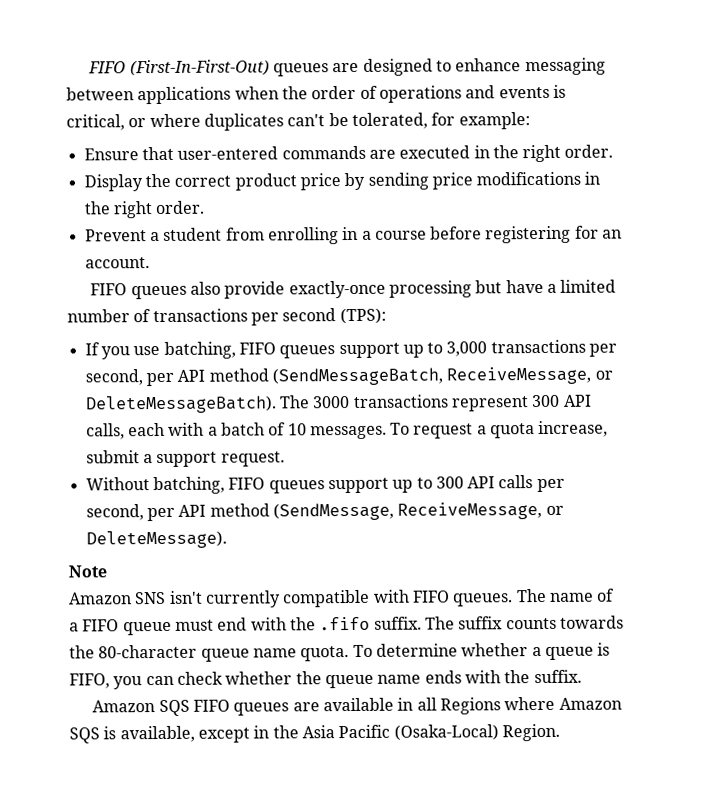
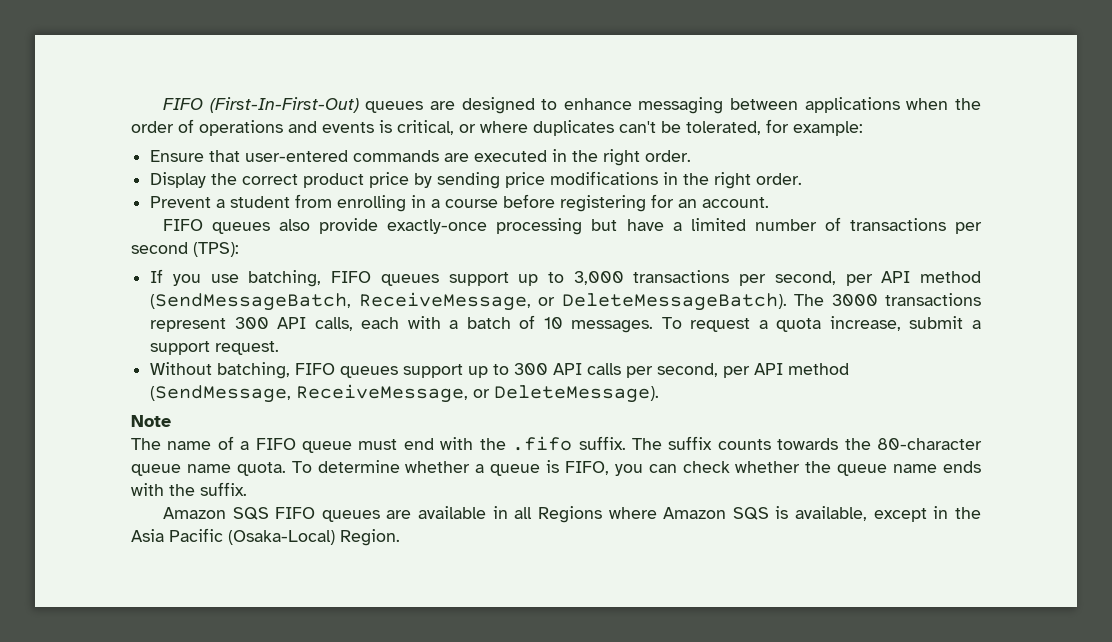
[69,589,514,608] Amazon SNS isn't currently compatible with FIFO queues. -> (171, 421) none

